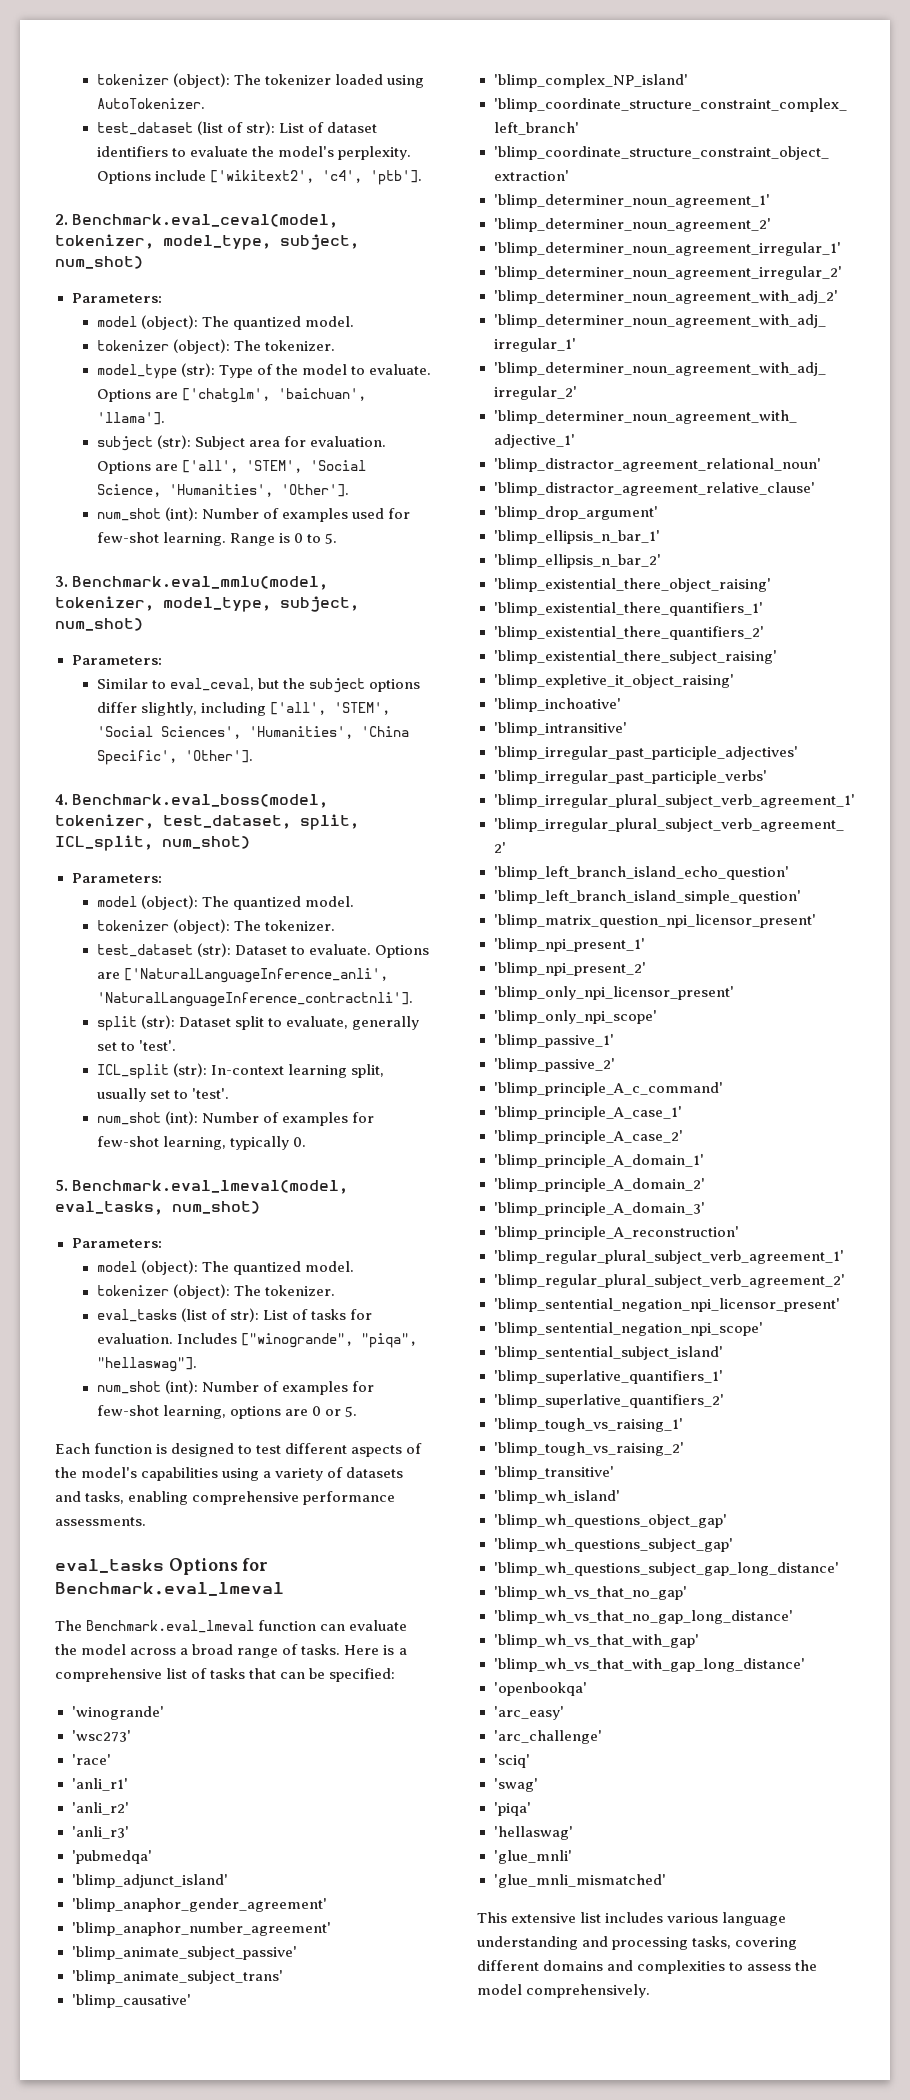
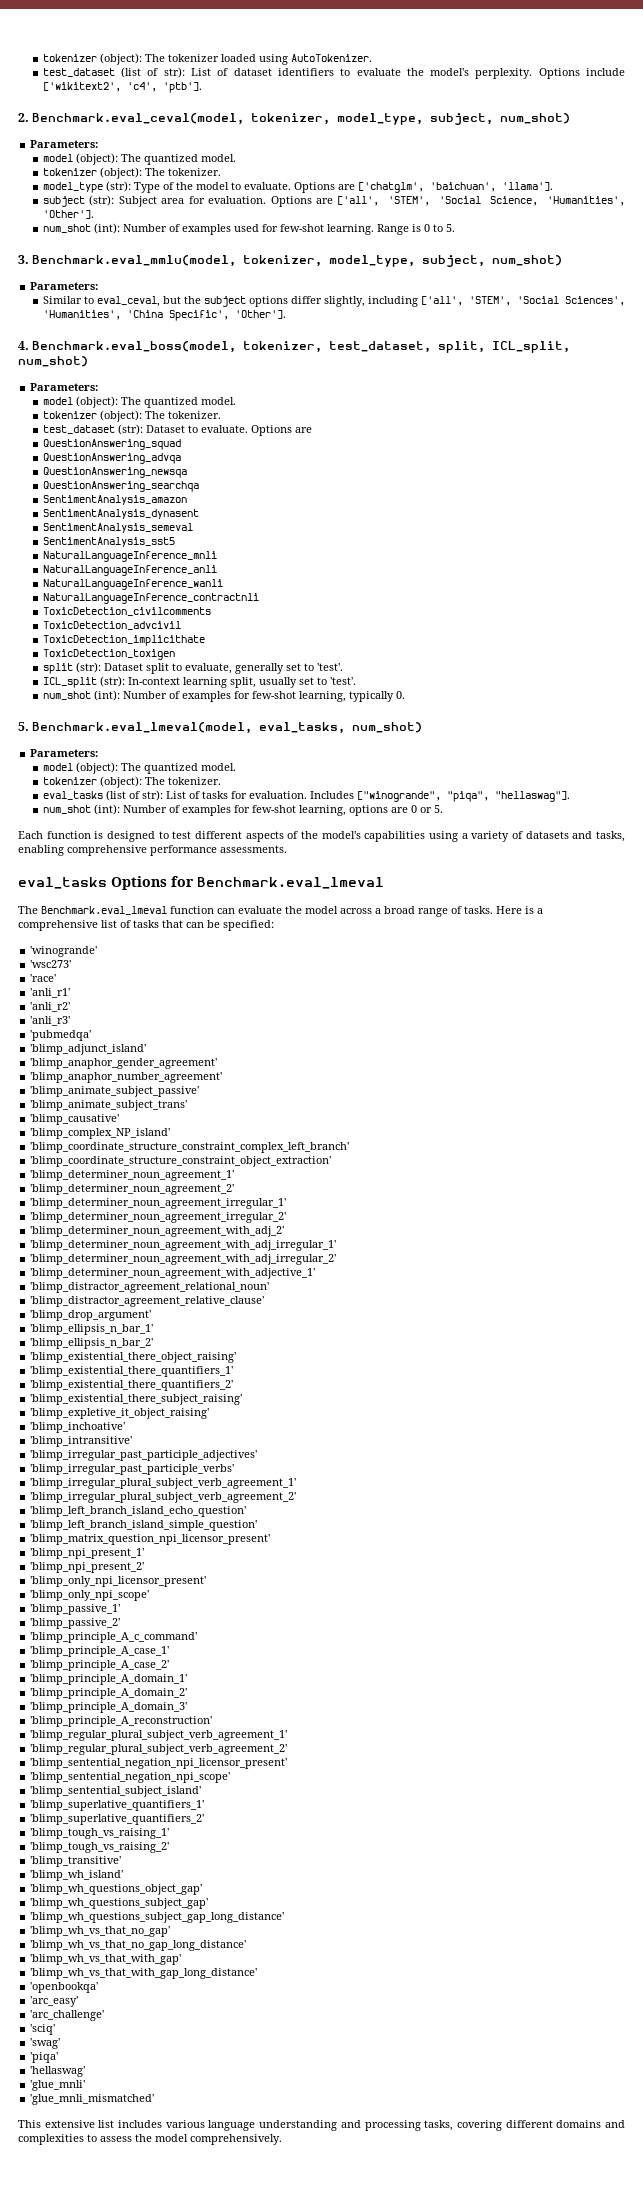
[123,968,388,983] [96,992,413,1007] ['NaturalLanguageInference_anli', 'NaturalLanguageInference_contractnli']. -> [42,439,181,450] [42,453,181,464] [42,467,187,478] [42,481,199,492] [42,495,187,505] [42,509,199,519] [42,523,193,533] [42,537,175,547] [42,551,217,562] [42,565,217,576] [42,579,223,590] [42,593,259,604] [42,607,211,616] [42,621,181,630] [42,635,205,646] [42,649,175,660] // QuestionAnswering_squad // QuestionAnswering_advqa // QuestionAnswering_newsqa // QuestionAnswering_searchqa // SentimentAnalysis_amazon // SentimentAnalysis_dynasent // SentimentAnalysis_semeval // SentimentAnalysis_sst5 // NaturalLanguageInference_mnli // NaturalLanguageInference_anli // NaturalLanguageInference_wanli // NaturalLanguageInference_contractnli // ToxicDetection_civilcomments // ToxicDetection_advcivil // ToxicDetection_implicithate // ToxicDetection_toxigen

